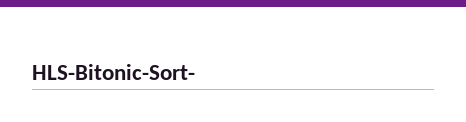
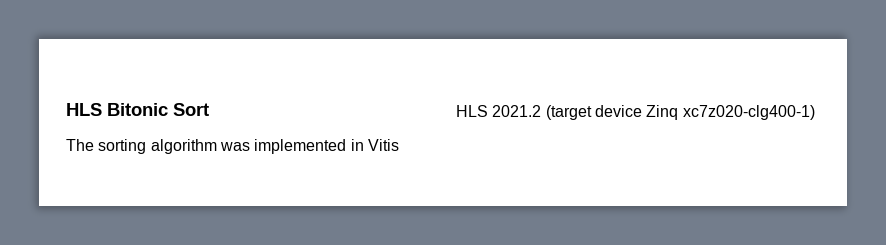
[32,64,195,80] HLS-Bitonic-Sort- -> [66,103,209,116] [66,139,399,154] [456,105,815,120] HLS Bitonic Sort // The sorting algorithm was implemented in Vitis HLS 2021.2 (target device Zinq xc7z020-clg400-1)

